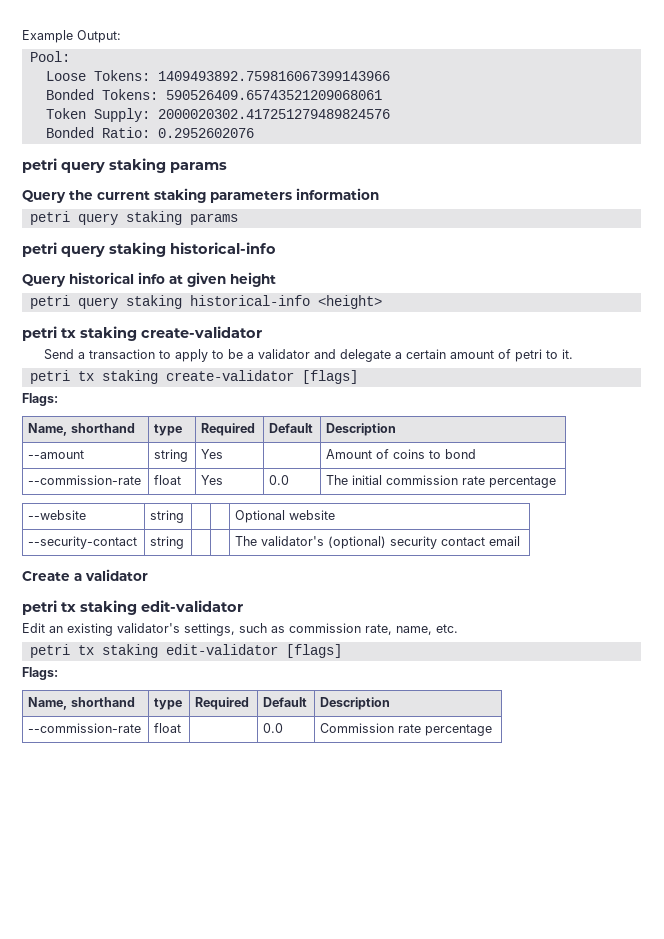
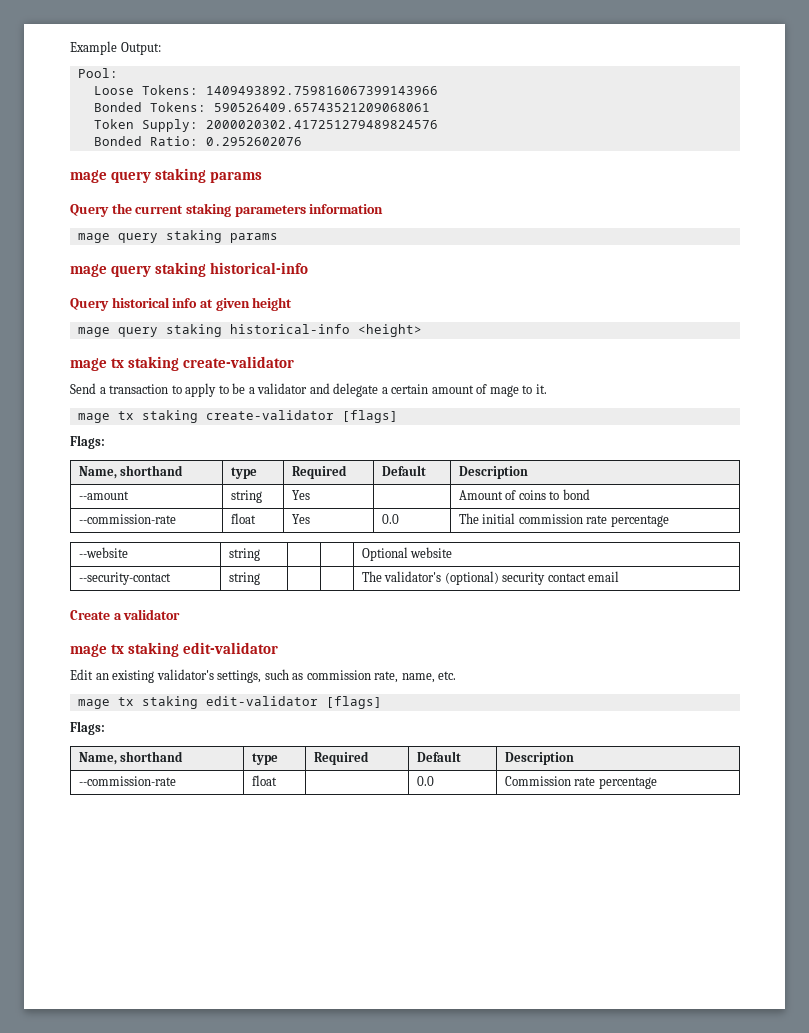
[22,158,57,173] petri -> [70,170,107,183] mage
[29,211,238,225] [22,242,57,257] petri query staking params // petri -> [77,230,278,243] [70,264,107,277] mage query staking params // mage
[29,295,70,309] petri -> [77,327,110,337] mage
[22,326,57,341] petri -> [70,358,107,371] mage
[514,349,542,362] petri -> [489,385,519,397] mage
[29,370,70,384] petri -> [77,413,110,423] mage
[22,600,57,615] petri -> [70,644,107,657] mage
[29,644,70,658] petri -> [77,699,110,709] mage

